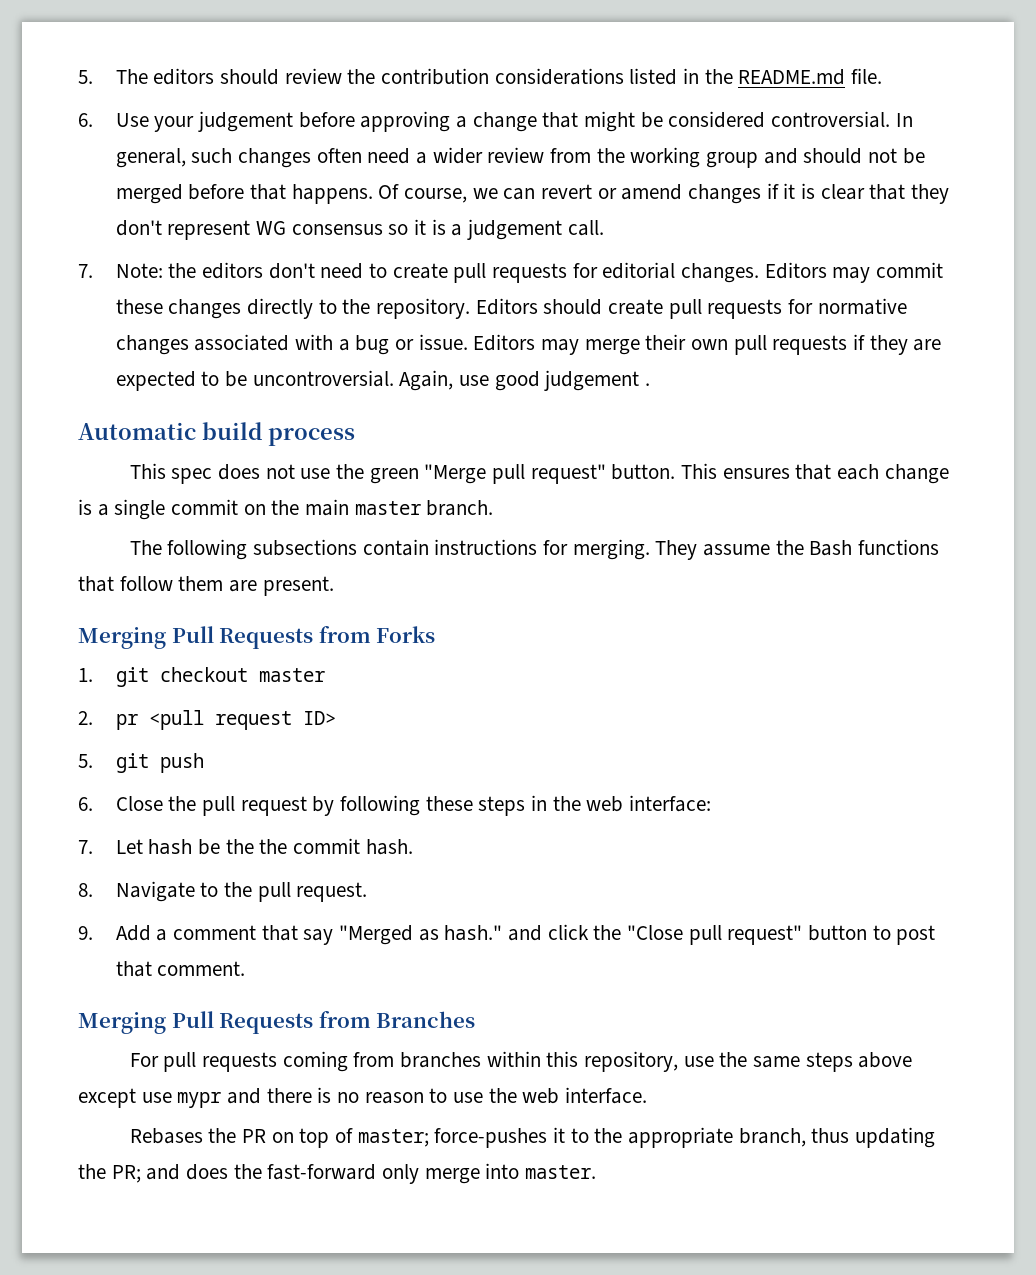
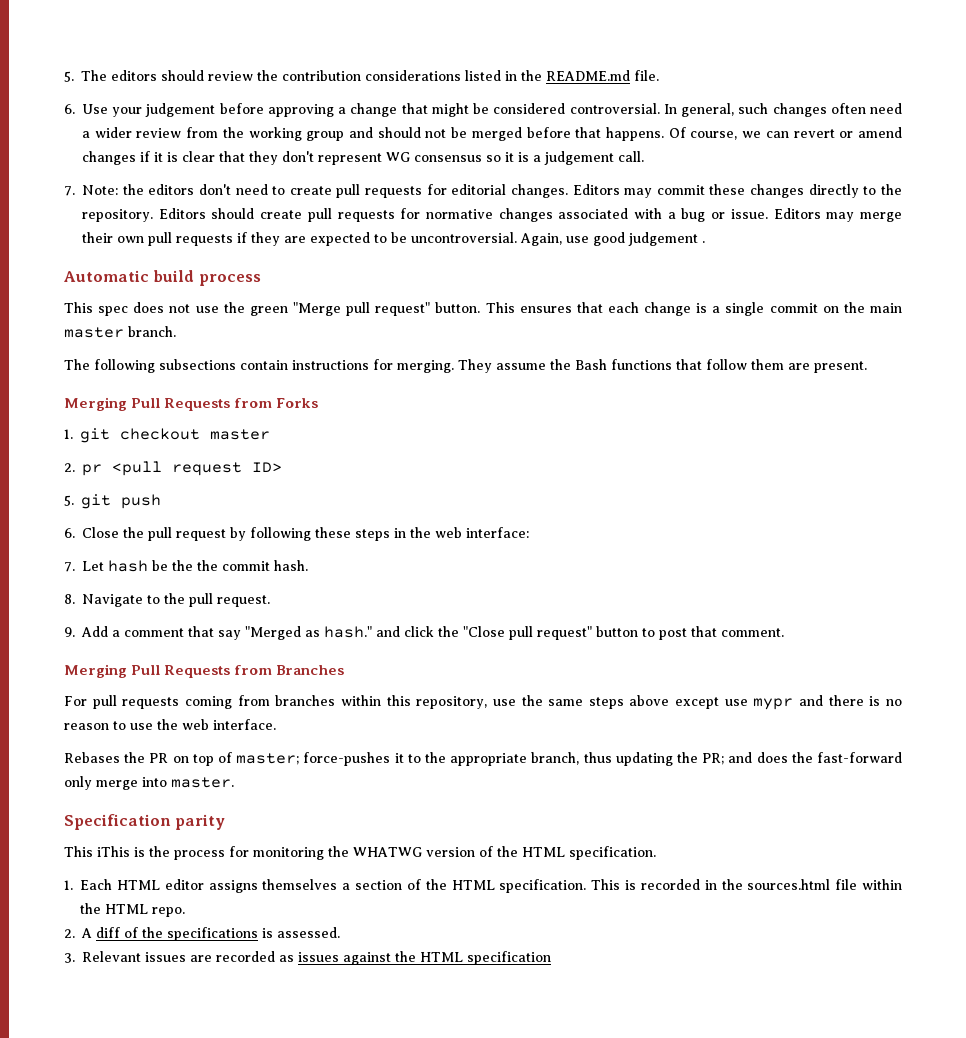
(597, 1172) none -> [64,814,226,830] [64,846,656,860] [64,879,903,893] [80,903,185,917] [64,927,340,941] [64,951,551,965] // Specification parity // This iThis is the process for monitoring the WHATWG version of the HTML specification. // 1. Each HTML editor assigns themselves a section of the HTML specification. This is recorded in the sources.html file within the HTML repo. // 2. A diff of the specifications is assessed. // 3. Relevant issues are recorded as issues against the HTML specification

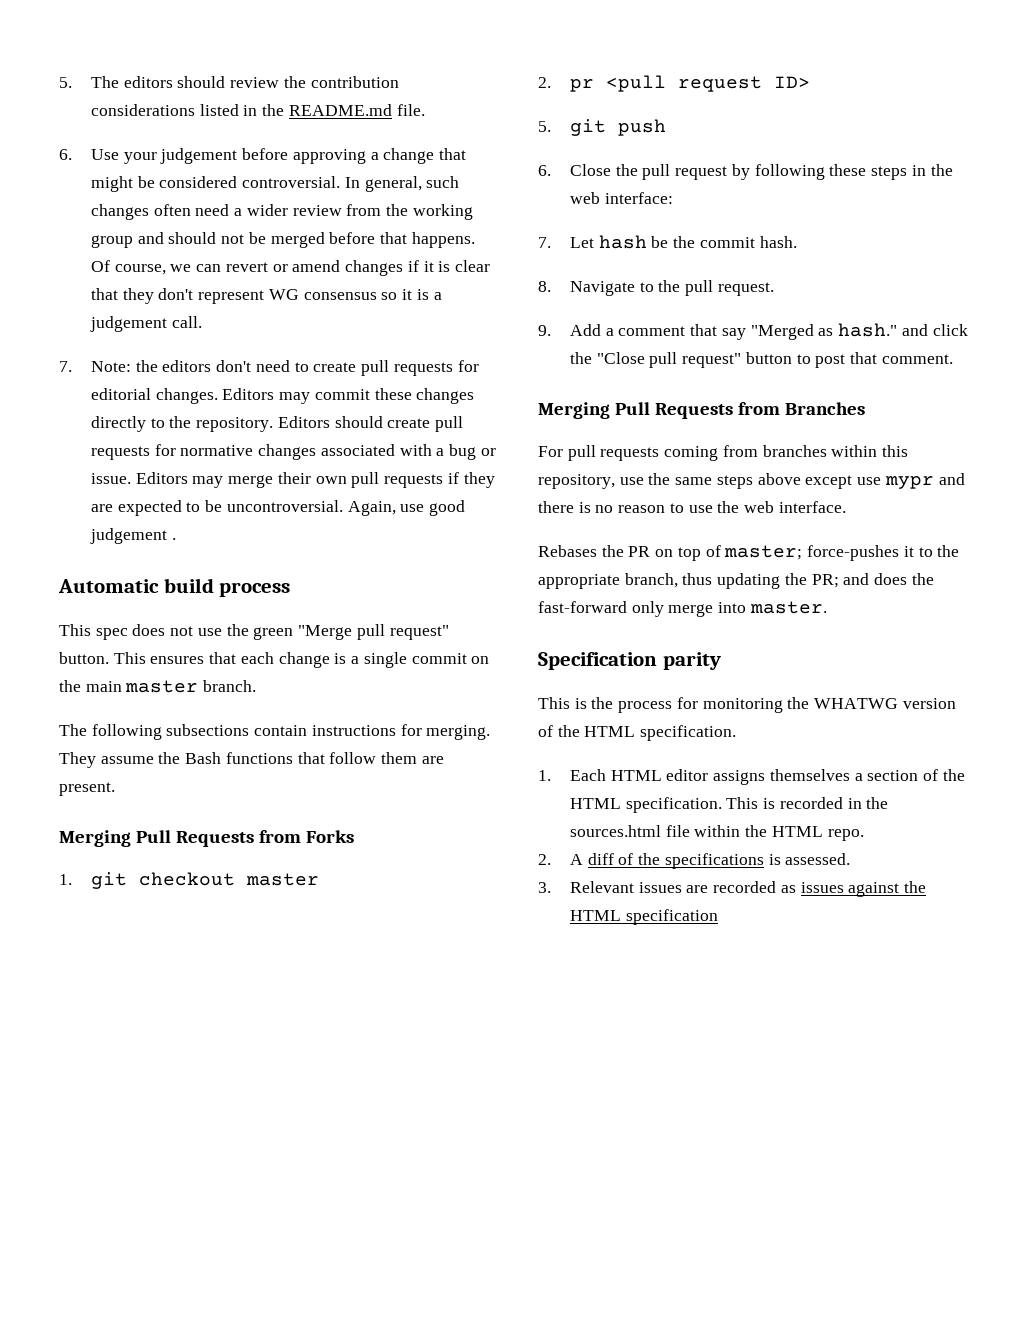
[197,560,218,571] the -> (696, 242) none
[97,846,130,857] iThis -> (570, 703) none

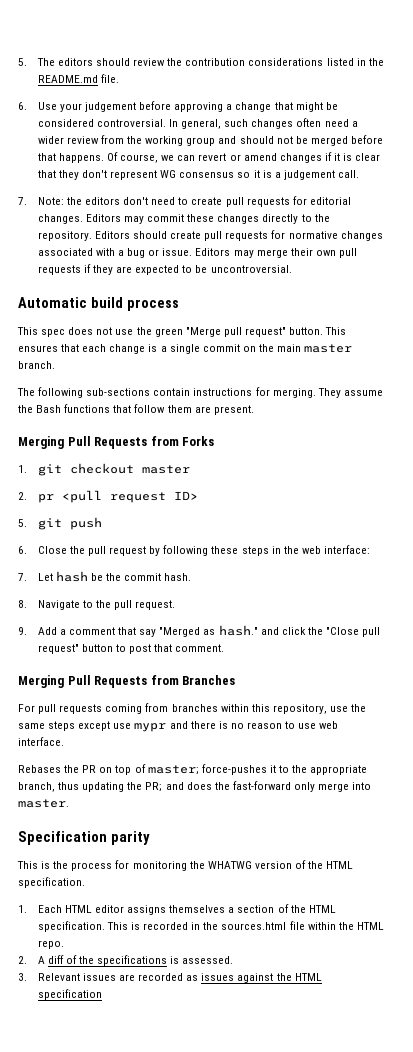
[347,500,466,516] [90,528,176,544] Again, use good judgement . -> (292, 269) none
[166,724,250,736] subsections -> [86,388,151,396] sub-sections
[757,473,801,485] above -> (76, 726) none
[717,501,740,513] the -> (317, 726) none

